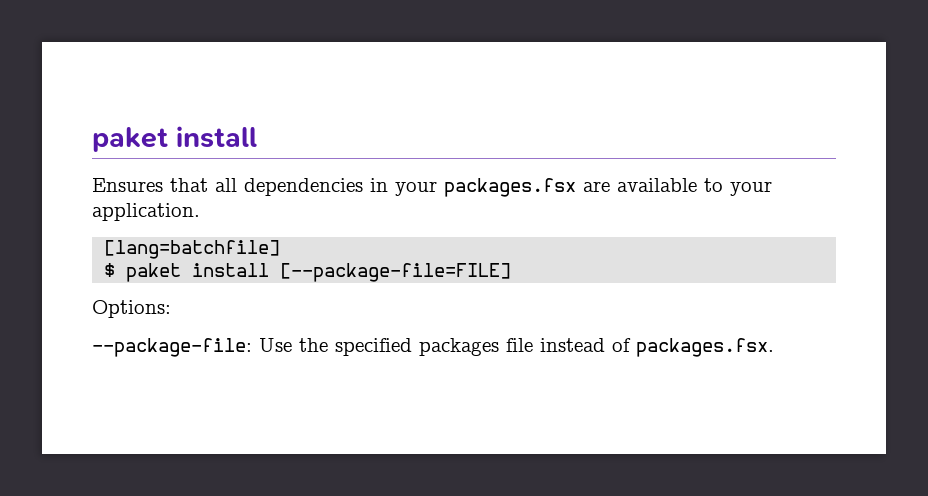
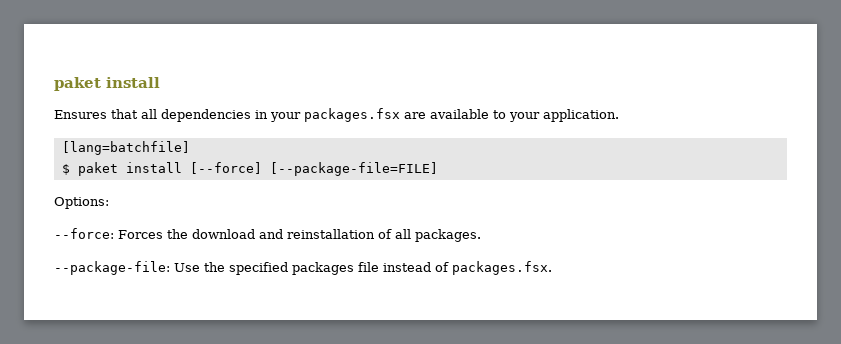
(270, 270) none -> [189,162,262,174] [--force]
(171, 309) none -> [54,228,481,242] // --force: Forces the download and reinstallation of all packages.

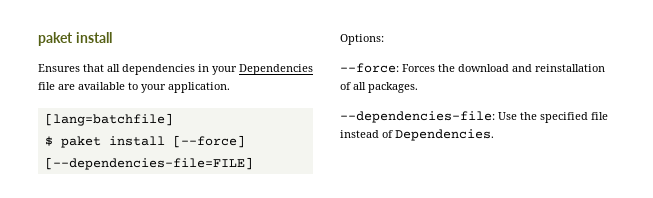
[304,108,400,122] packages.fsx -> [239,64,313,75] [38,82,55,90] Dependencies file
[269,162,438,176] [--package-file=FILE] -> [44,157,253,170] [--dependencies-file=FILE]
[54,261,170,275] --package-file: -> [340,111,495,123] --dependencies-file:
[292,262,354,275] packages -> (588, 117) none
[452,261,552,275] packages.fsx. -> [395,129,494,141] Dependencies.

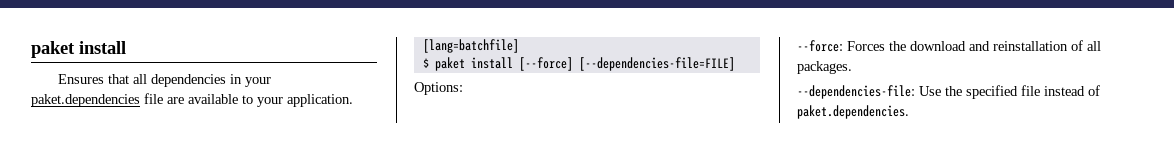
[239,64,313,75] Dependencies -> [31,94,140,107] paket.dependencies
[395,129,494,141] Dependencies. -> [797,105,909,119] paket.dependencies.

